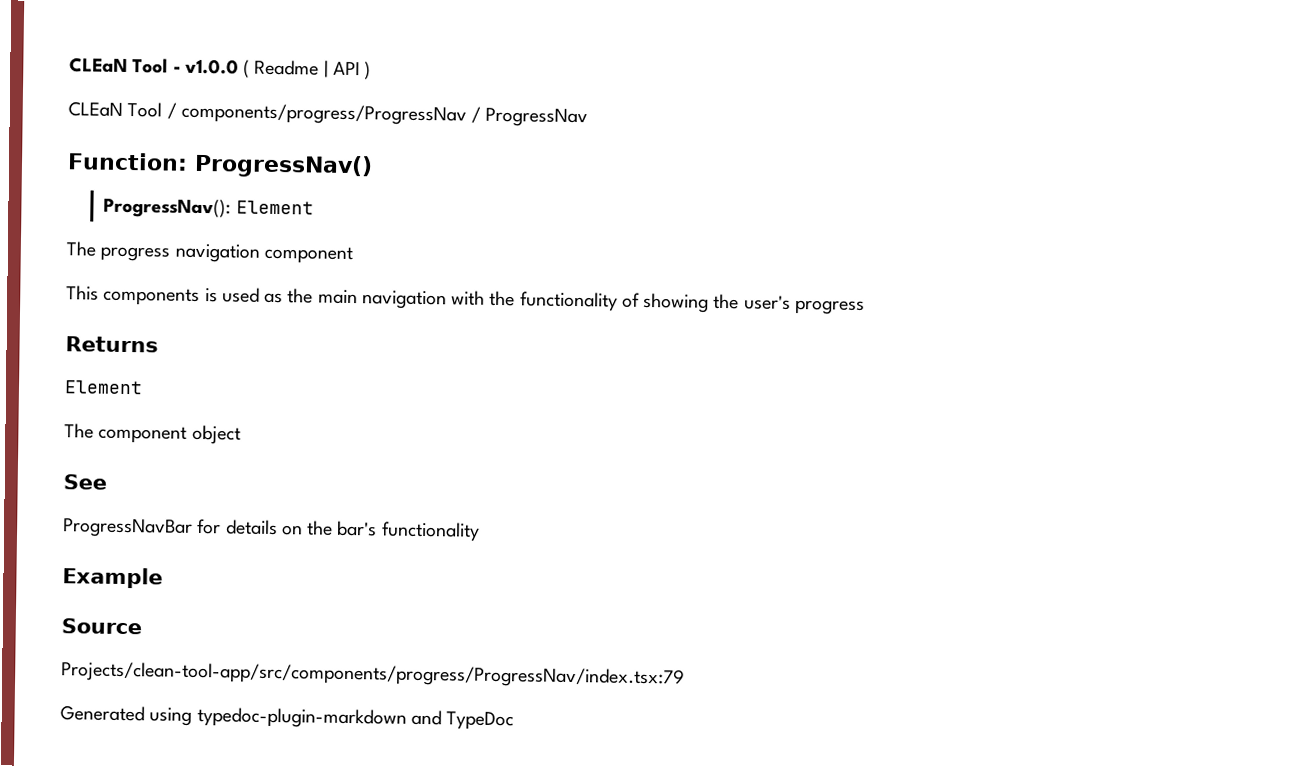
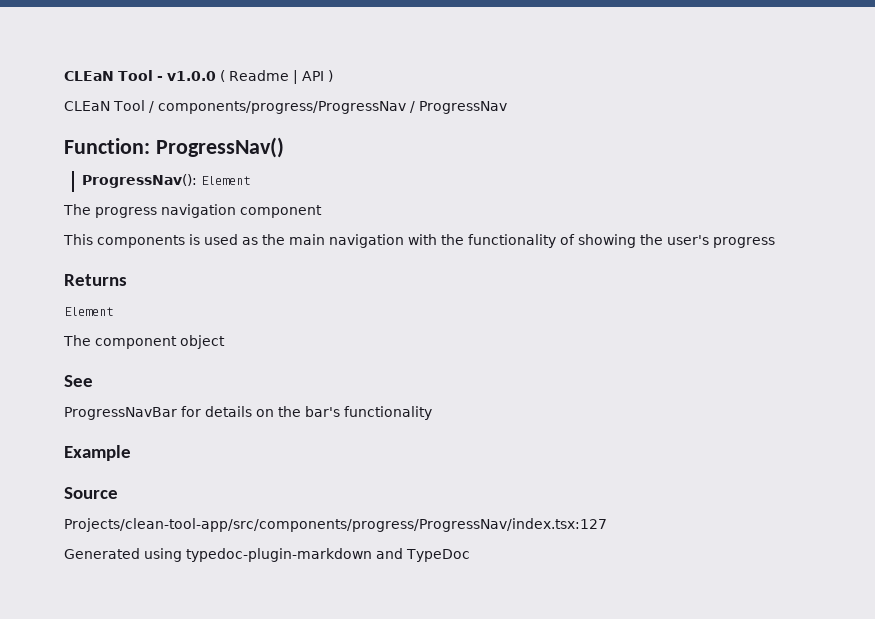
[61,661,685,689] Projects/clean-tool-app/src/components/progress/ProgressNav/index.tsx:79 -> [64,518,607,532] Projects/clean-tool-app/src/components/progress/ProgressNav/index.tsx:127

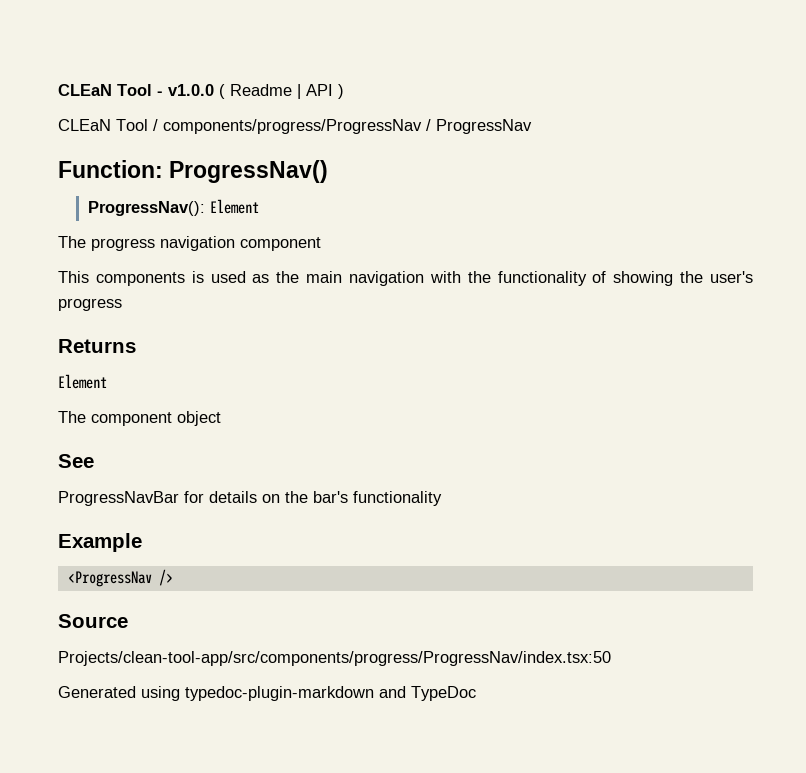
(131, 453) none -> [67,569,173,587] // <ProgressNav />
[64,518,607,532] Projects/clean-tool-app/src/components/progress/ProgressNav/index.tsx:127 -> [58,651,611,666] Projects/clean-tool-app/src/components/progress/ProgressNav/index.tsx:50

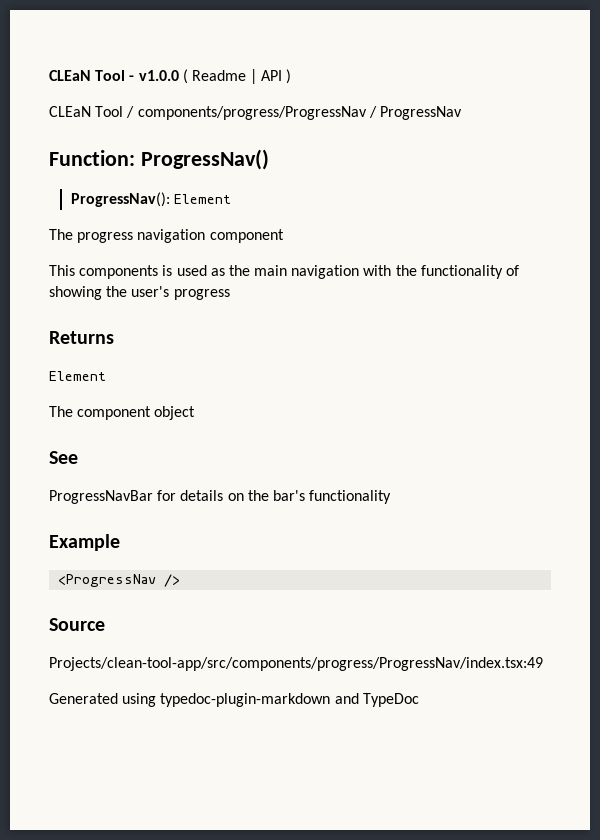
[58,651,611,666] Projects/clean-tool-app/src/components/progress/ProgressNav/index.tsx:50 -> [49,657,543,671] Projects/clean-tool-app/src/components/progress/ProgressNav/index.tsx:49

